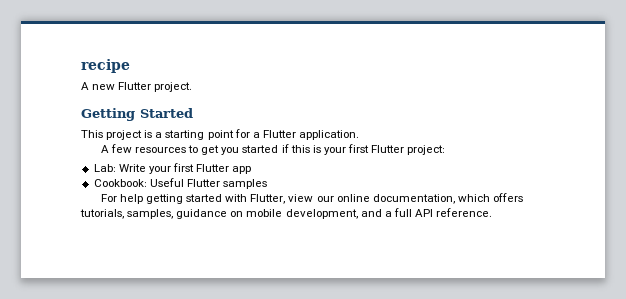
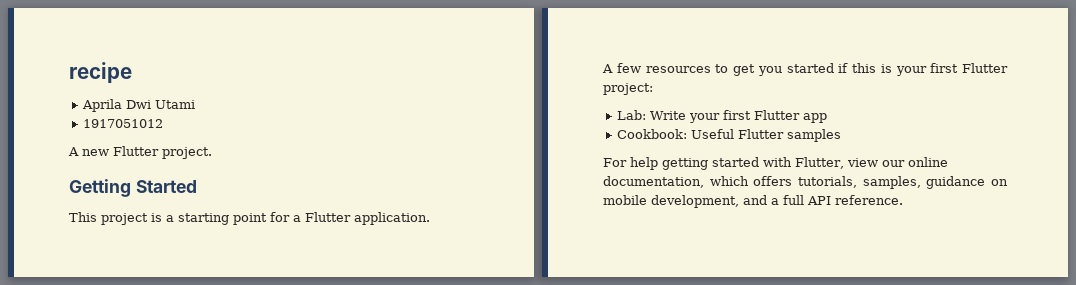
(130, 66) none -> [82,99,196,112] [83,119,164,128] // Aprila Dwi Utami // 1917051012

